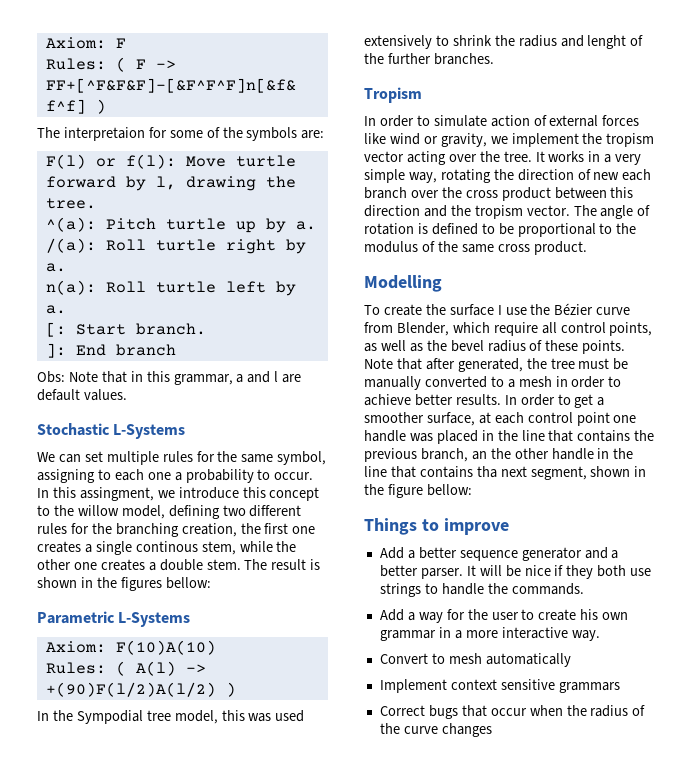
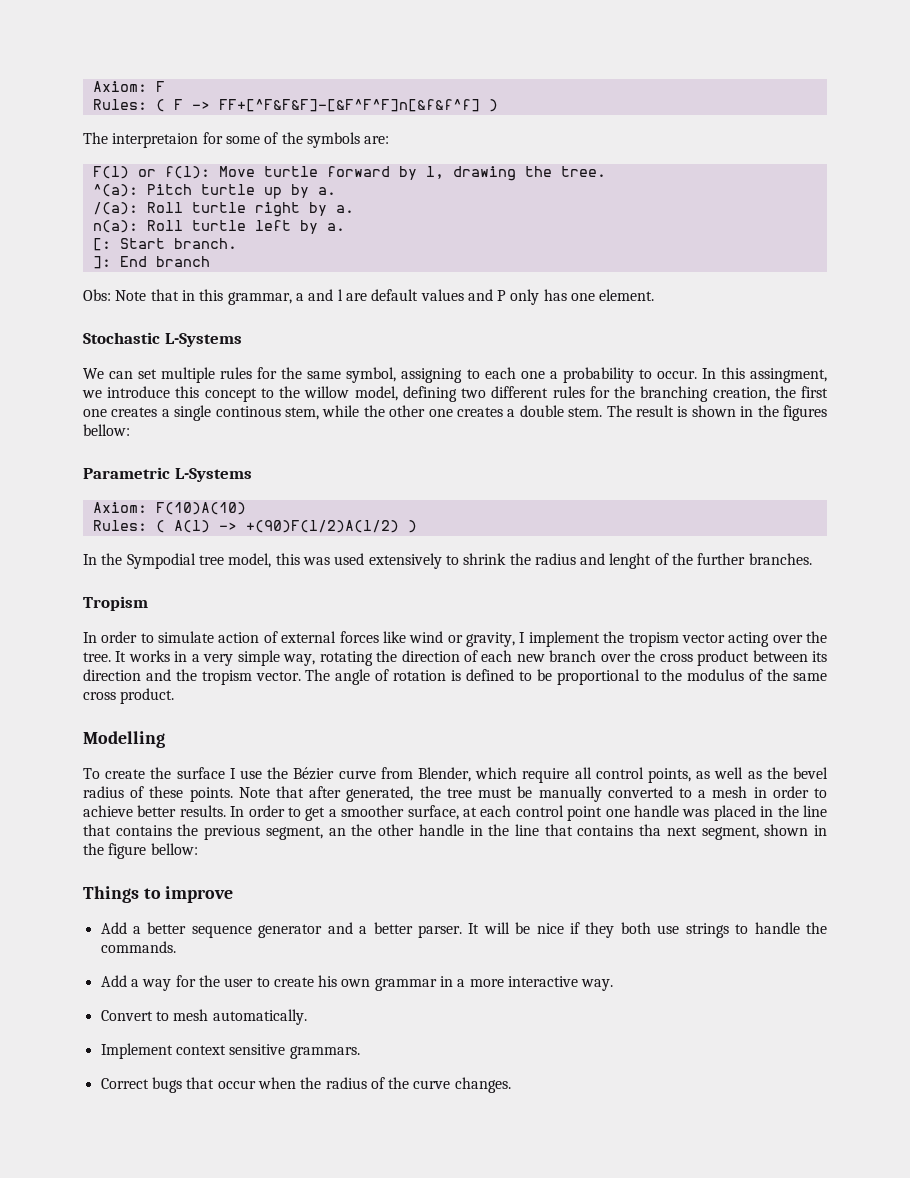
[83,389,127,401] values. -> [420,289,655,305] values and P only has one element.
[490,136,508,144] we -> [519,632,526,643] I
[593,169,652,181] new each -> [481,650,545,662] each new
[610,187,634,198] this -> [812,651,828,662] its
[420,448,468,462] branch, -> [265,826,323,840] segment,
[485,653,571,667] automatically -> [212,1009,307,1025] automatically.
[558,682,620,693] grammars -> [289,1046,360,1059] grammars.
[441,723,492,737] changes -> [454,1077,511,1093] changes.

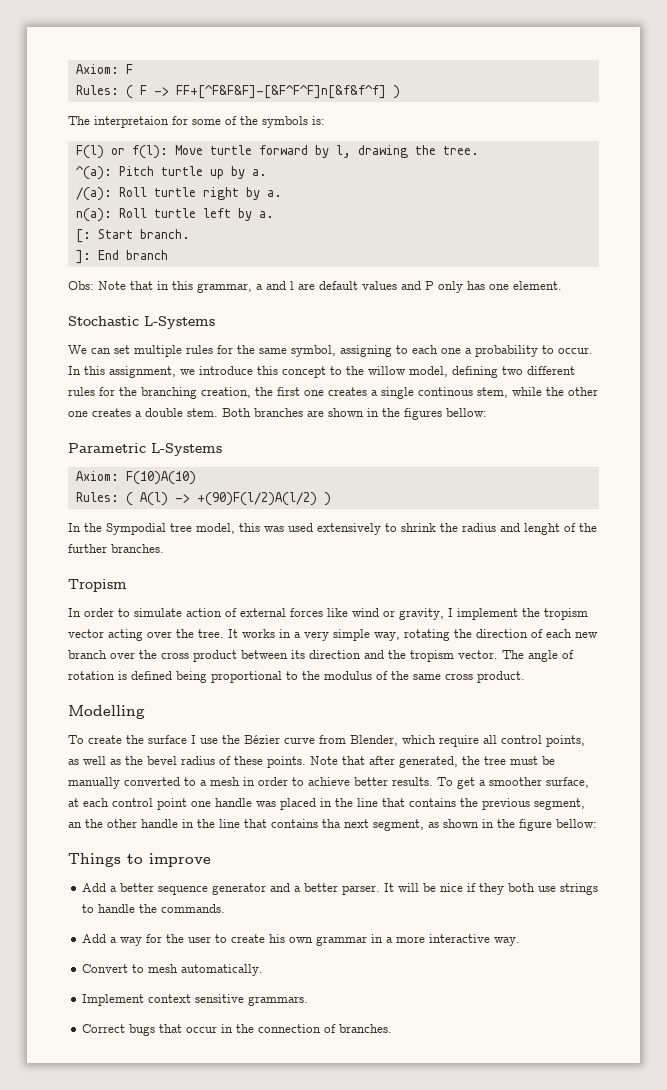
[364,136,390,144] are: -> [312,116,325,125] is:
[750,368,828,383] assingment, -> [109,366,176,378] assignment,
[606,405,688,417] The result is -> [222,408,324,417] Both branches are
[518,669,552,681] to be -> [176,671,207,683] being
[230,805,301,817] In order to -> [437,777,453,786] To
(759, 833) none -> [428,822,439,828] as
[257,1077,511,1093] when the radius of the curve changes. -> [221,1024,393,1033] in the connection of branches.

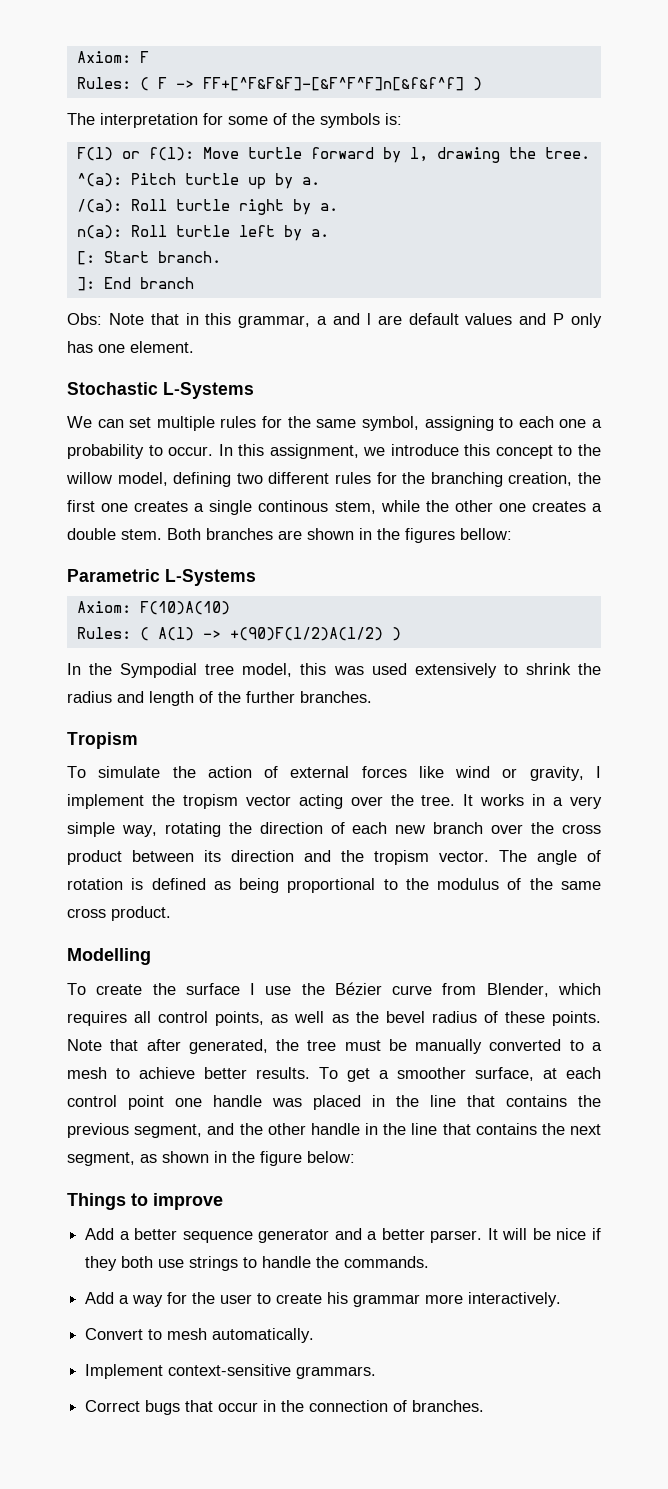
[94,116,169,128] interpretaion -> [100,113,198,128] interpretation
[524,523,560,535] lenght -> [149,691,194,706] length
[68,608,182,617] In order to simulate -> [67,766,196,778] To simulate the
(172, 675) none -> [213,881,231,890] as
[439,735,479,747] require -> [67,1011,127,1026] requires
[243,777,288,786] in order -> (107, 1073) none
[68,822,82,828] an -> [207,1123,235,1135] and
[322,819,341,828] tha -> [541,1123,565,1135] the
[556,819,597,828] bellow: -> [307,1151,355,1163] below:
[289,934,521,946] own grammar in a more interactive way. -> [353,1292,562,1307] grammar more interactively.
[148,994,245,1003] context sensitive -> [168,1364,292,1376] context-sensitive

